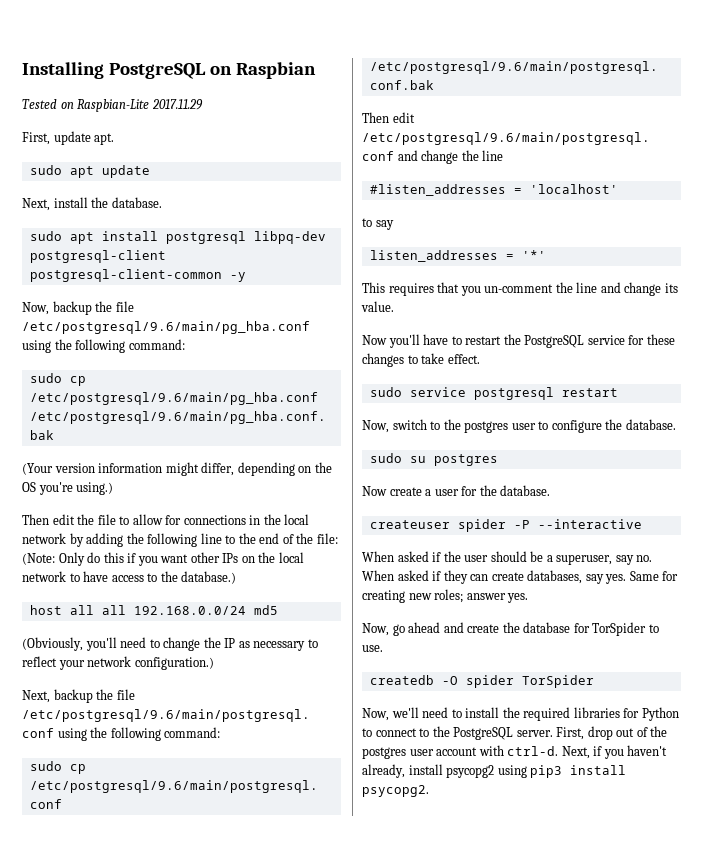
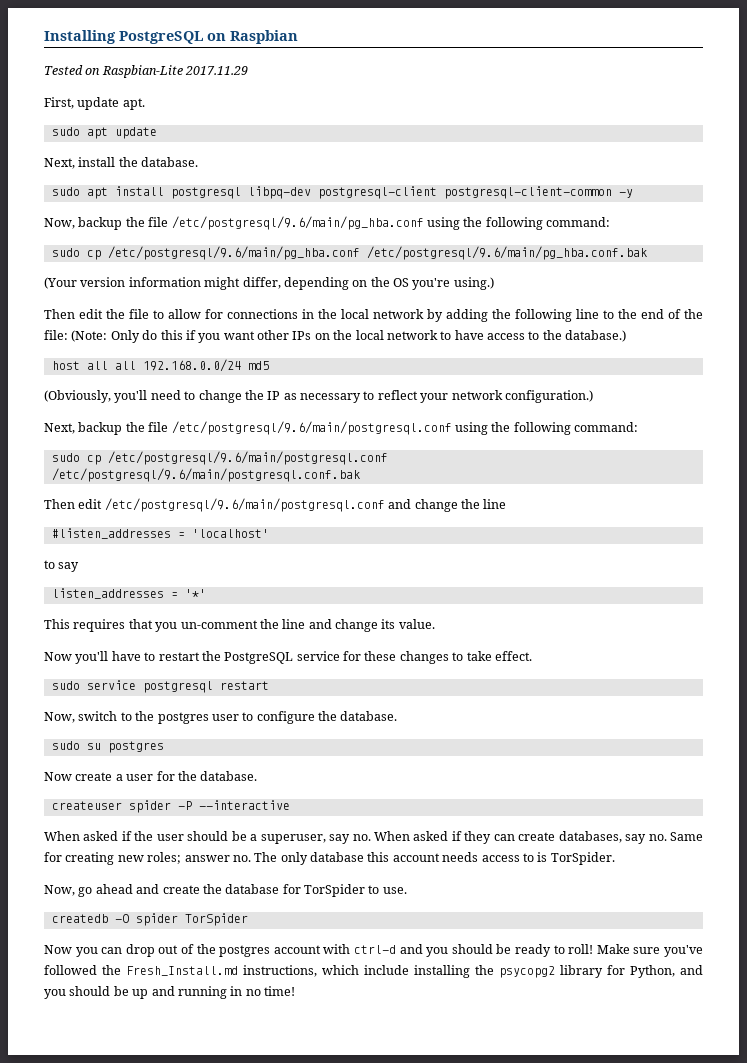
[605,574,627,584] yes. -> [648,834,667,841] no.
[507,593,529,603] yes. -> [232,852,615,865] no. The only database this account needs access to is TorSpider.
[362,707,679,721] [362,726,585,740] Now, we'll need to install the required libraries for Python to connect to the PostgreSQL server. First, -> [44,945,123,957] Now you can
[409,749,434,756] user -> (271, 951) none
[507,745,668,759] [362,764,627,778] [362,785,429,797] ctrl-d. Next, if you haven't already, install psycopg2 using pip3 install psycopg2. -> [354,944,704,957] [44,965,703,978] [44,986,295,999] ctrl-d and you should be ready to roll! Make sure you've followed the Fresh_Install.md instructions, which include installing the psycopg2 library for Python, and you should be up and running in no time!

